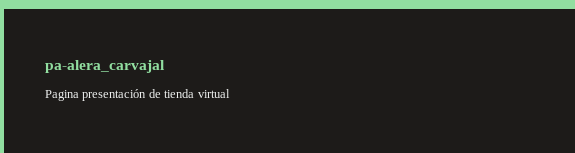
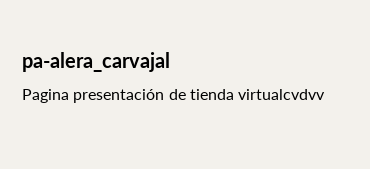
[197,89,230,98] virtual -> [238,89,326,100] virtualcvdvv

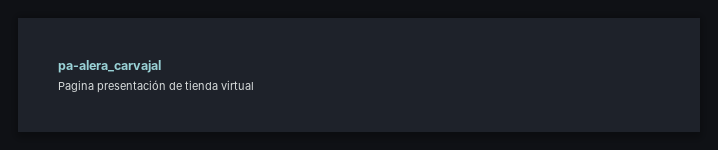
[238,89,326,100] virtualcvdvv -> [221,80,254,90] virtual

